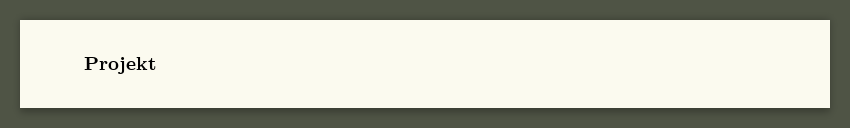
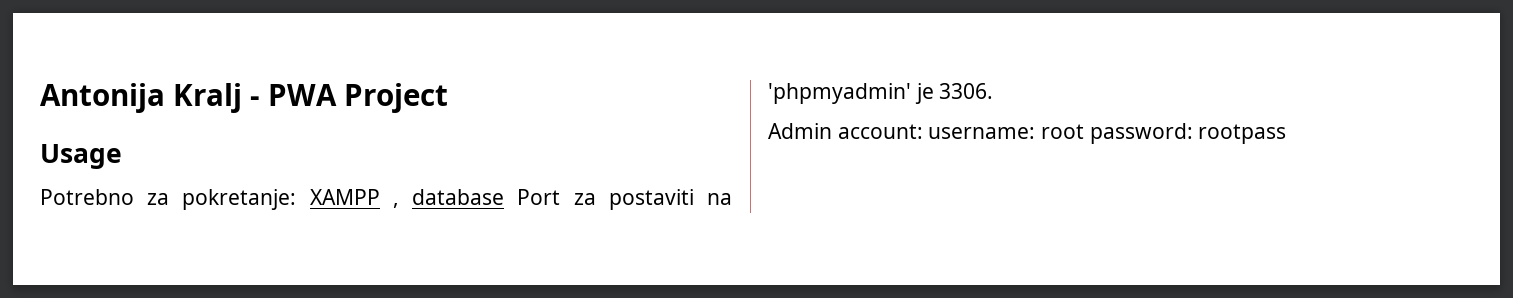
[84,57,157,74] Projekt -> [40,83,448,113] [40,144,122,169] [40,189,732,210] [768,83,994,104] [768,123,1287,144] Antonija Kralj - PWA Project // Usage // Potrebno za pokretanje: XAMPP , database Port za postaviti na 'phpmyadmin' je 3306. // Admin account: username: root password: rootpass

